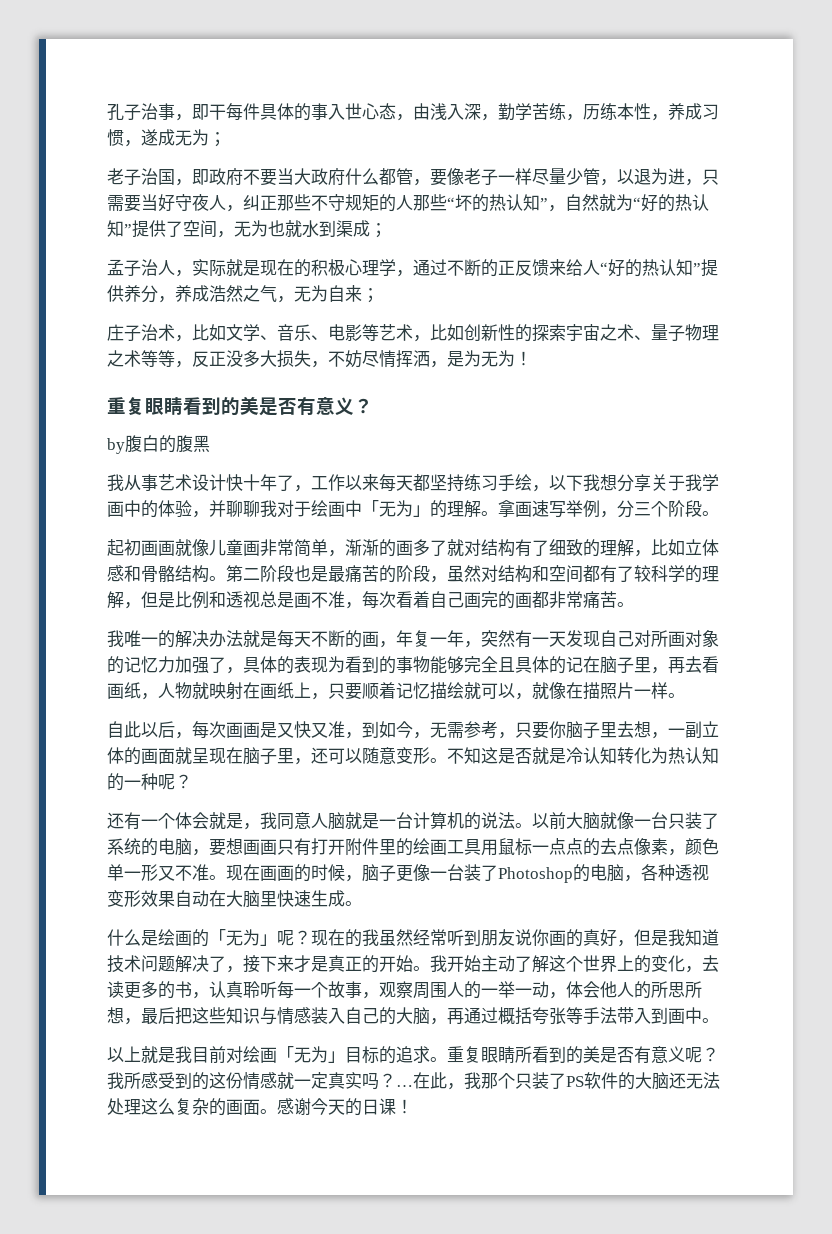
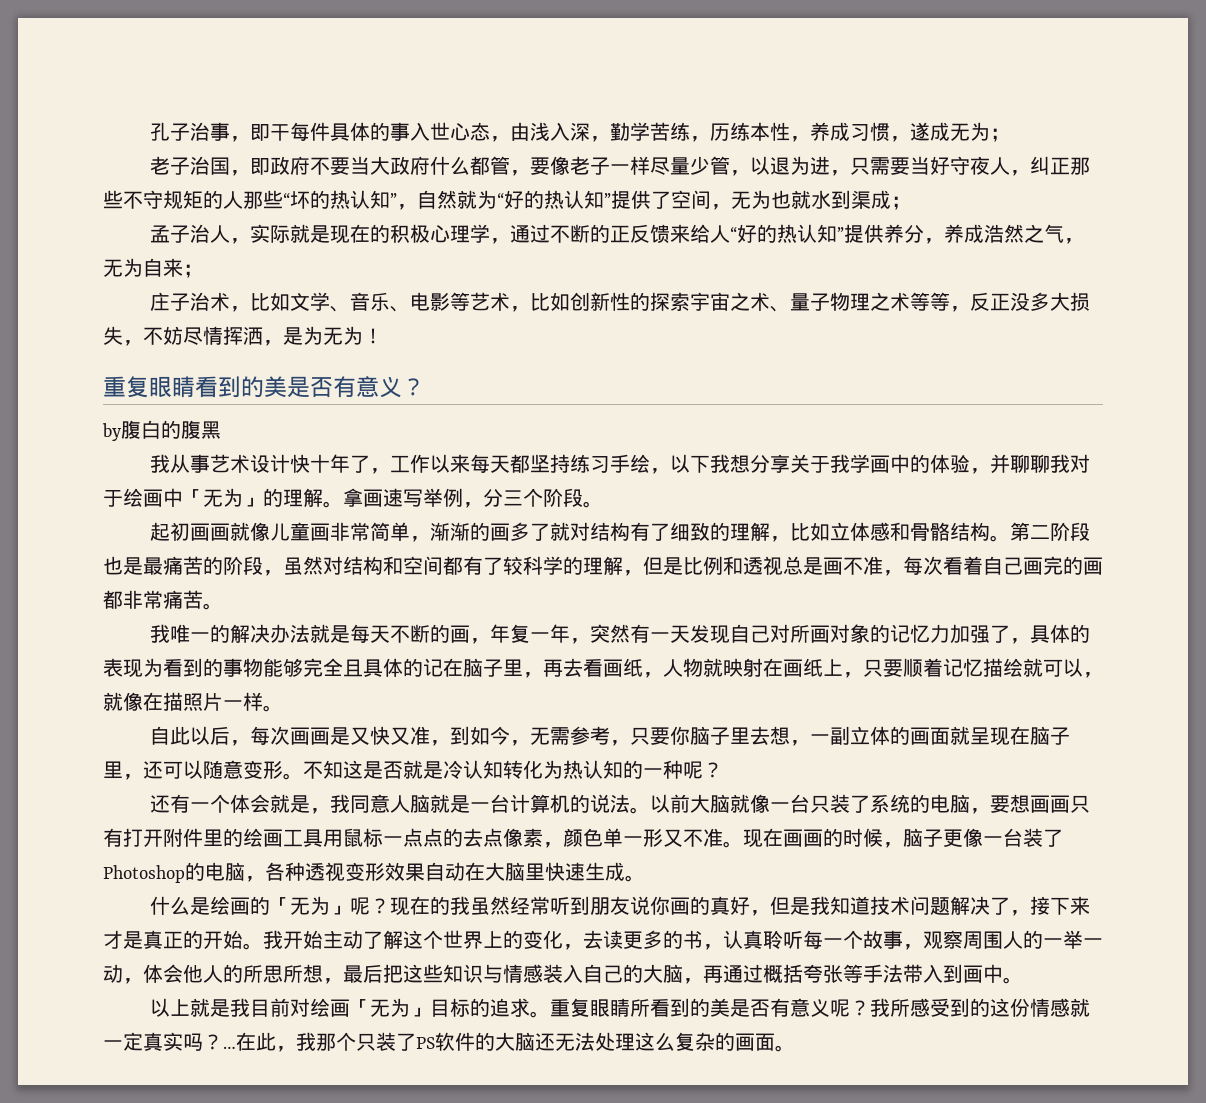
[277,1098,413,1116] 感谢今天的日课！ -> (795, 1048) none

